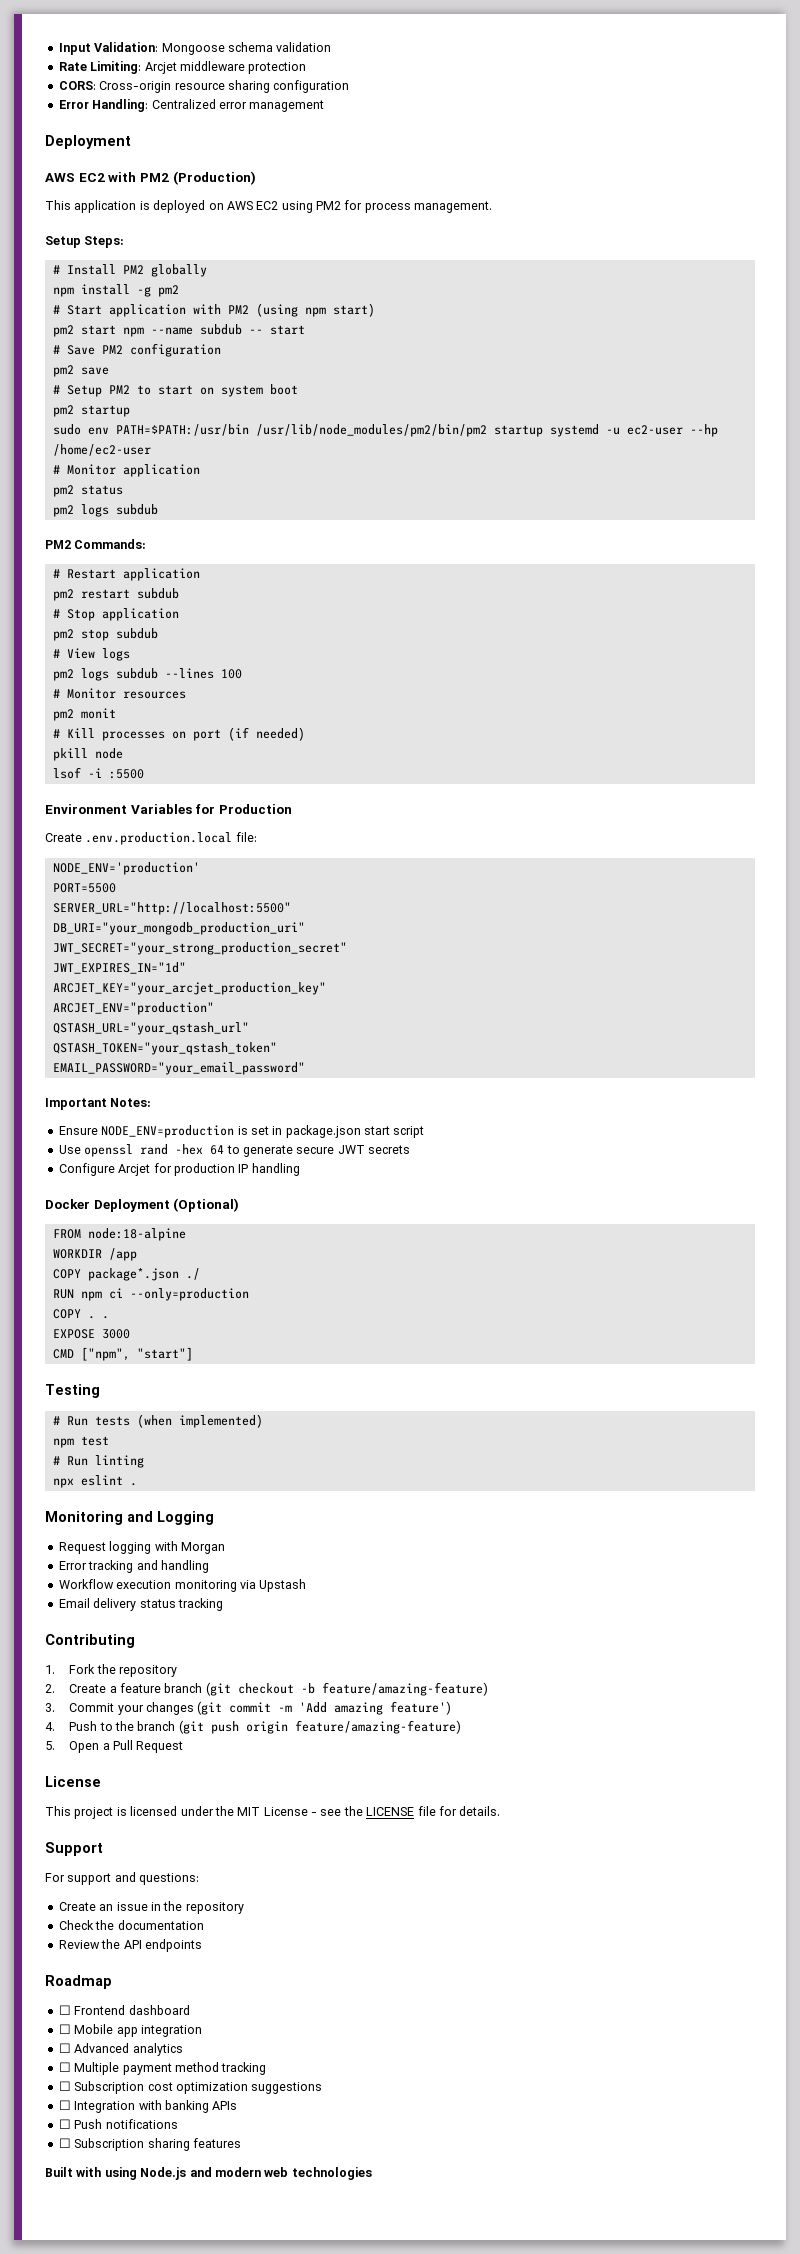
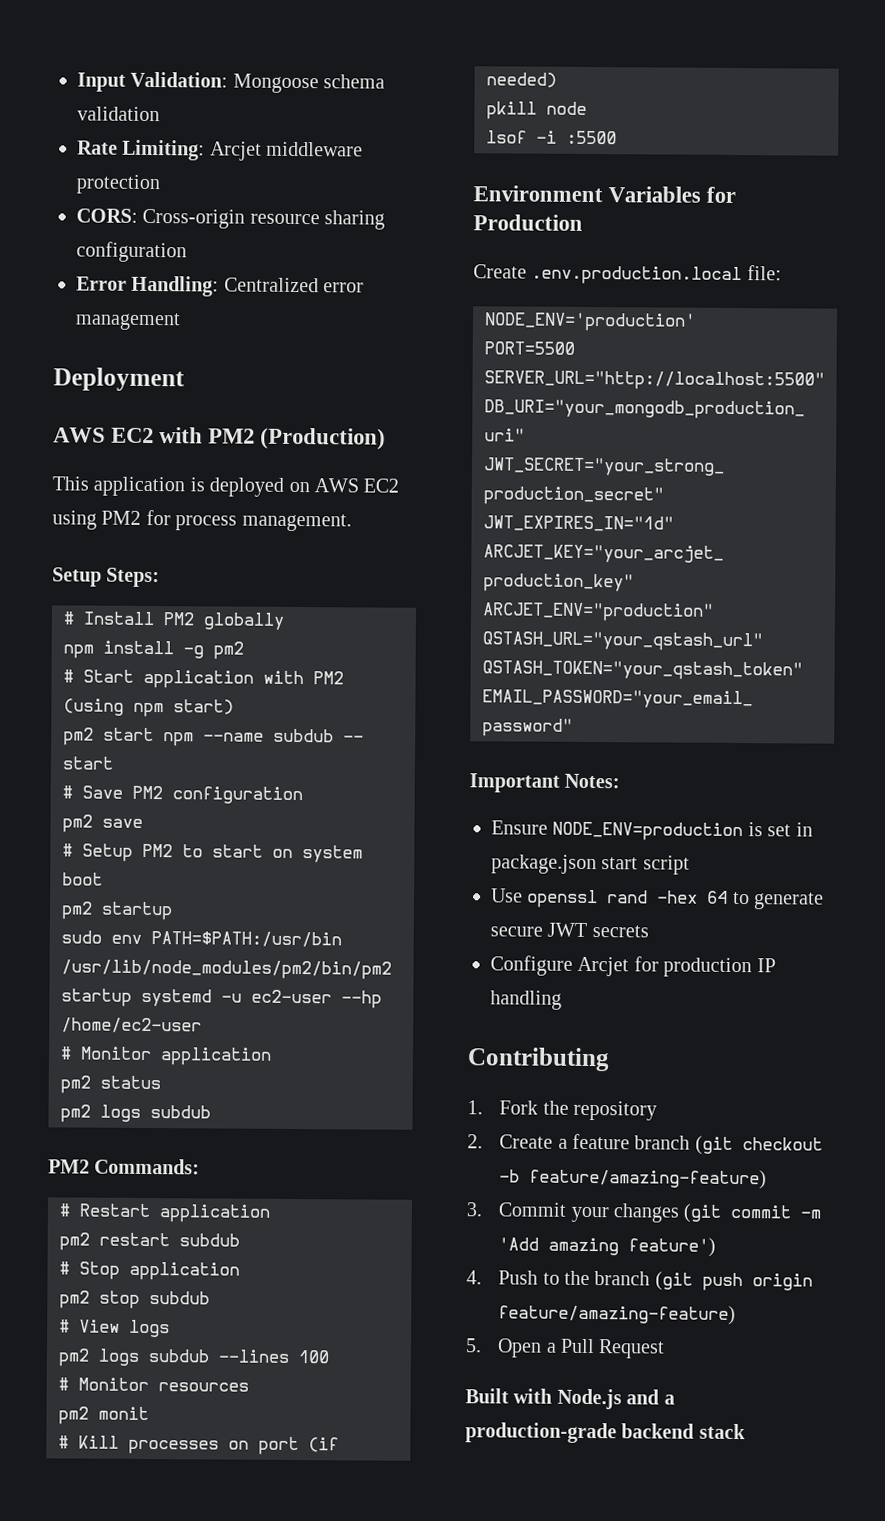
[45,1198,240,1212] [52,1228,186,1241] [52,1248,137,1261] [52,1268,200,1281] [52,1288,249,1301] [52,1309,109,1319] [52,1329,130,1339] [52,1347,193,1361] [45,1384,100,1398] [52,1414,263,1428] [52,1436,109,1448] [52,1455,144,1468] [52,1475,137,1488] [45,1511,214,1525] [58,1541,225,1554] [58,1560,209,1573] [58,1579,307,1592] [58,1598,223,1611] // Docker Deployment (Optional) // FROM node:18-alpine // WORKDIR /app // COPY package*.json ./ // RUN npm ci --only=production // COPY . . // EXPOSE 3000 // CMD ["npm", "start"] // Testing // # Run tests (when implemented) // npm test // # Run linting // npx eslint . // Monitoring and Logging // Request logging with Morgan // Error tracking and handling // Workflow execution monitoring via Upstash // Email delivery status tracking -> (562, 1000) none
[45,1776,101,1787] [45,1806,501,1819] [45,1842,103,1856] [45,1872,200,1885] [58,1901,244,1914] [58,1920,204,1930] [58,1939,202,1952] [45,1975,112,1989] [58,2005,190,2015] [58,2024,202,2037] [58,2043,183,2056] [58,2062,267,2075] [58,2081,323,2094] [58,2100,238,2113] [58,2119,178,2129] [58,2138,241,2151] // License // This project is licensed under the MIT License - see the LICENSE file for details. // Support // For support and questions: // Create an issue in the repository // Check the documentation // Review the API endpoints // Roadmap // ☐ Frontend dashboard // ☐ Mobile app integration // ☐ Advanced analytics // ☐ Multiple payment method tracking // ☐ Subscription cost optimization suggestions // ☐ Integration with banking APIs // ☐ Push notifications // ☐ Subscription sharing features -> (666, 1349) none
[104,2167,137,2180] using -> (553, 1396) none
[214,2167,372,2180] modern web technologies -> [663,1394,675,1405] [465,1422,746,1444] a production-grade backend stack

